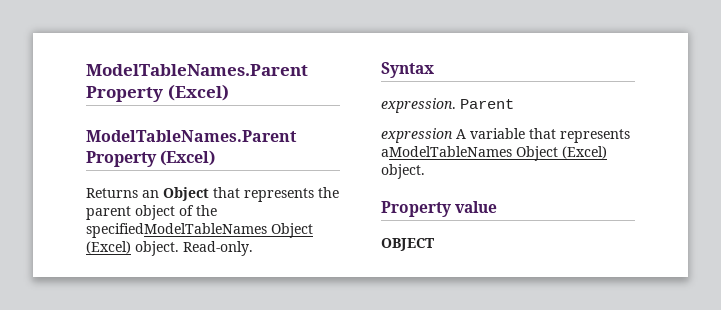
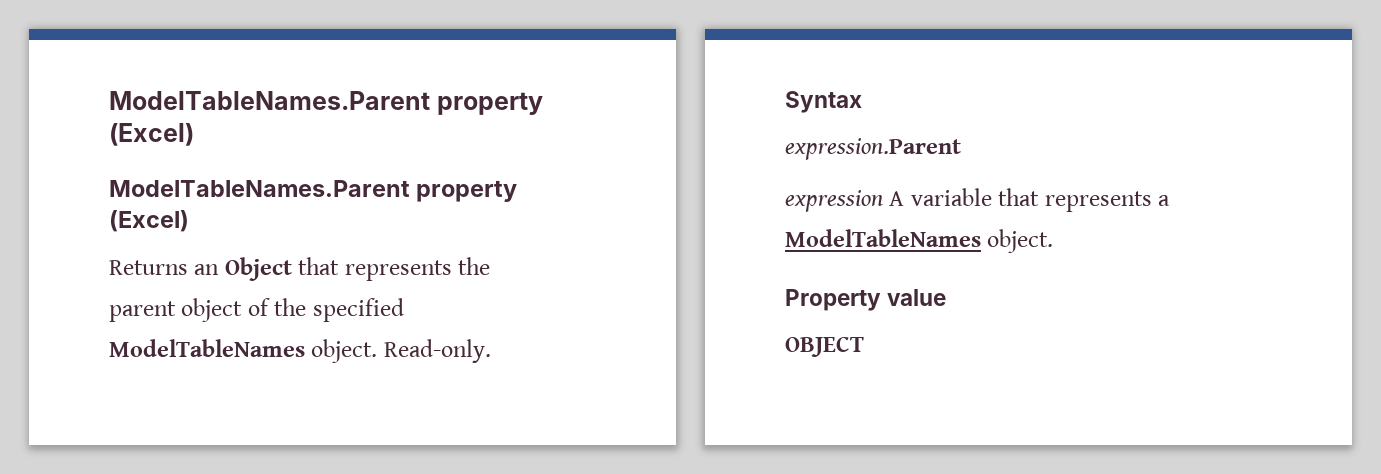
[86,64,308,76] [86,86,163,102] ModelTableNames.Parent Property -> [109,91,543,115] ModelTableNames.Parent property
[86,151,157,167] Property -> [416,180,518,202] property
[86,223,313,238] [86,241,131,254] specifiedModelTableNames Object (Excel) -> [312,298,404,322] [109,339,305,357] specified ModelTableNames
[381,98,514,113] expression. Parent -> [785,138,961,160] expression.Parent
[381,146,607,161] aModelTableNames Object (Excel) -> [1158,195,1171,206] [785,229,981,247] a ModelTableNames

